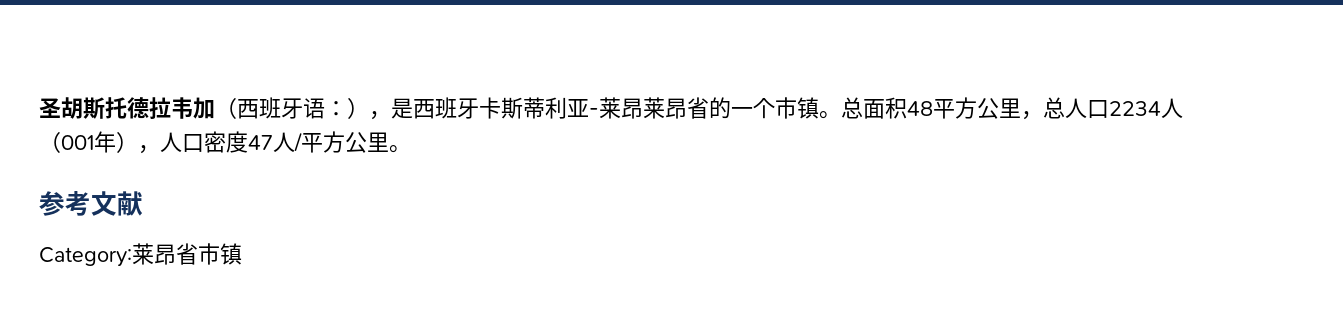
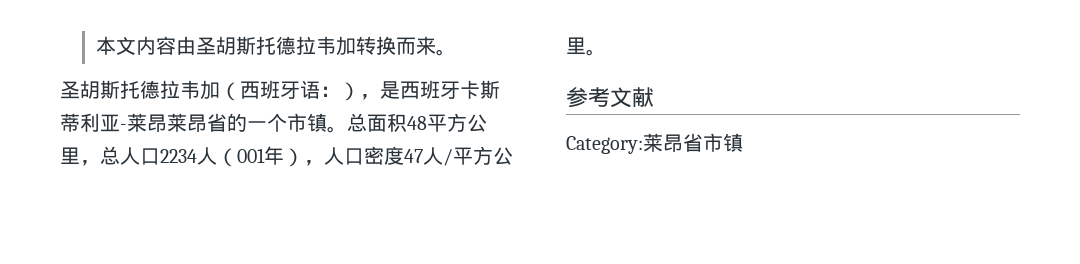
(39, 108) none -> [95,36,456,56] 本文内容由圣胡斯托德拉韦加转换而来。 //

